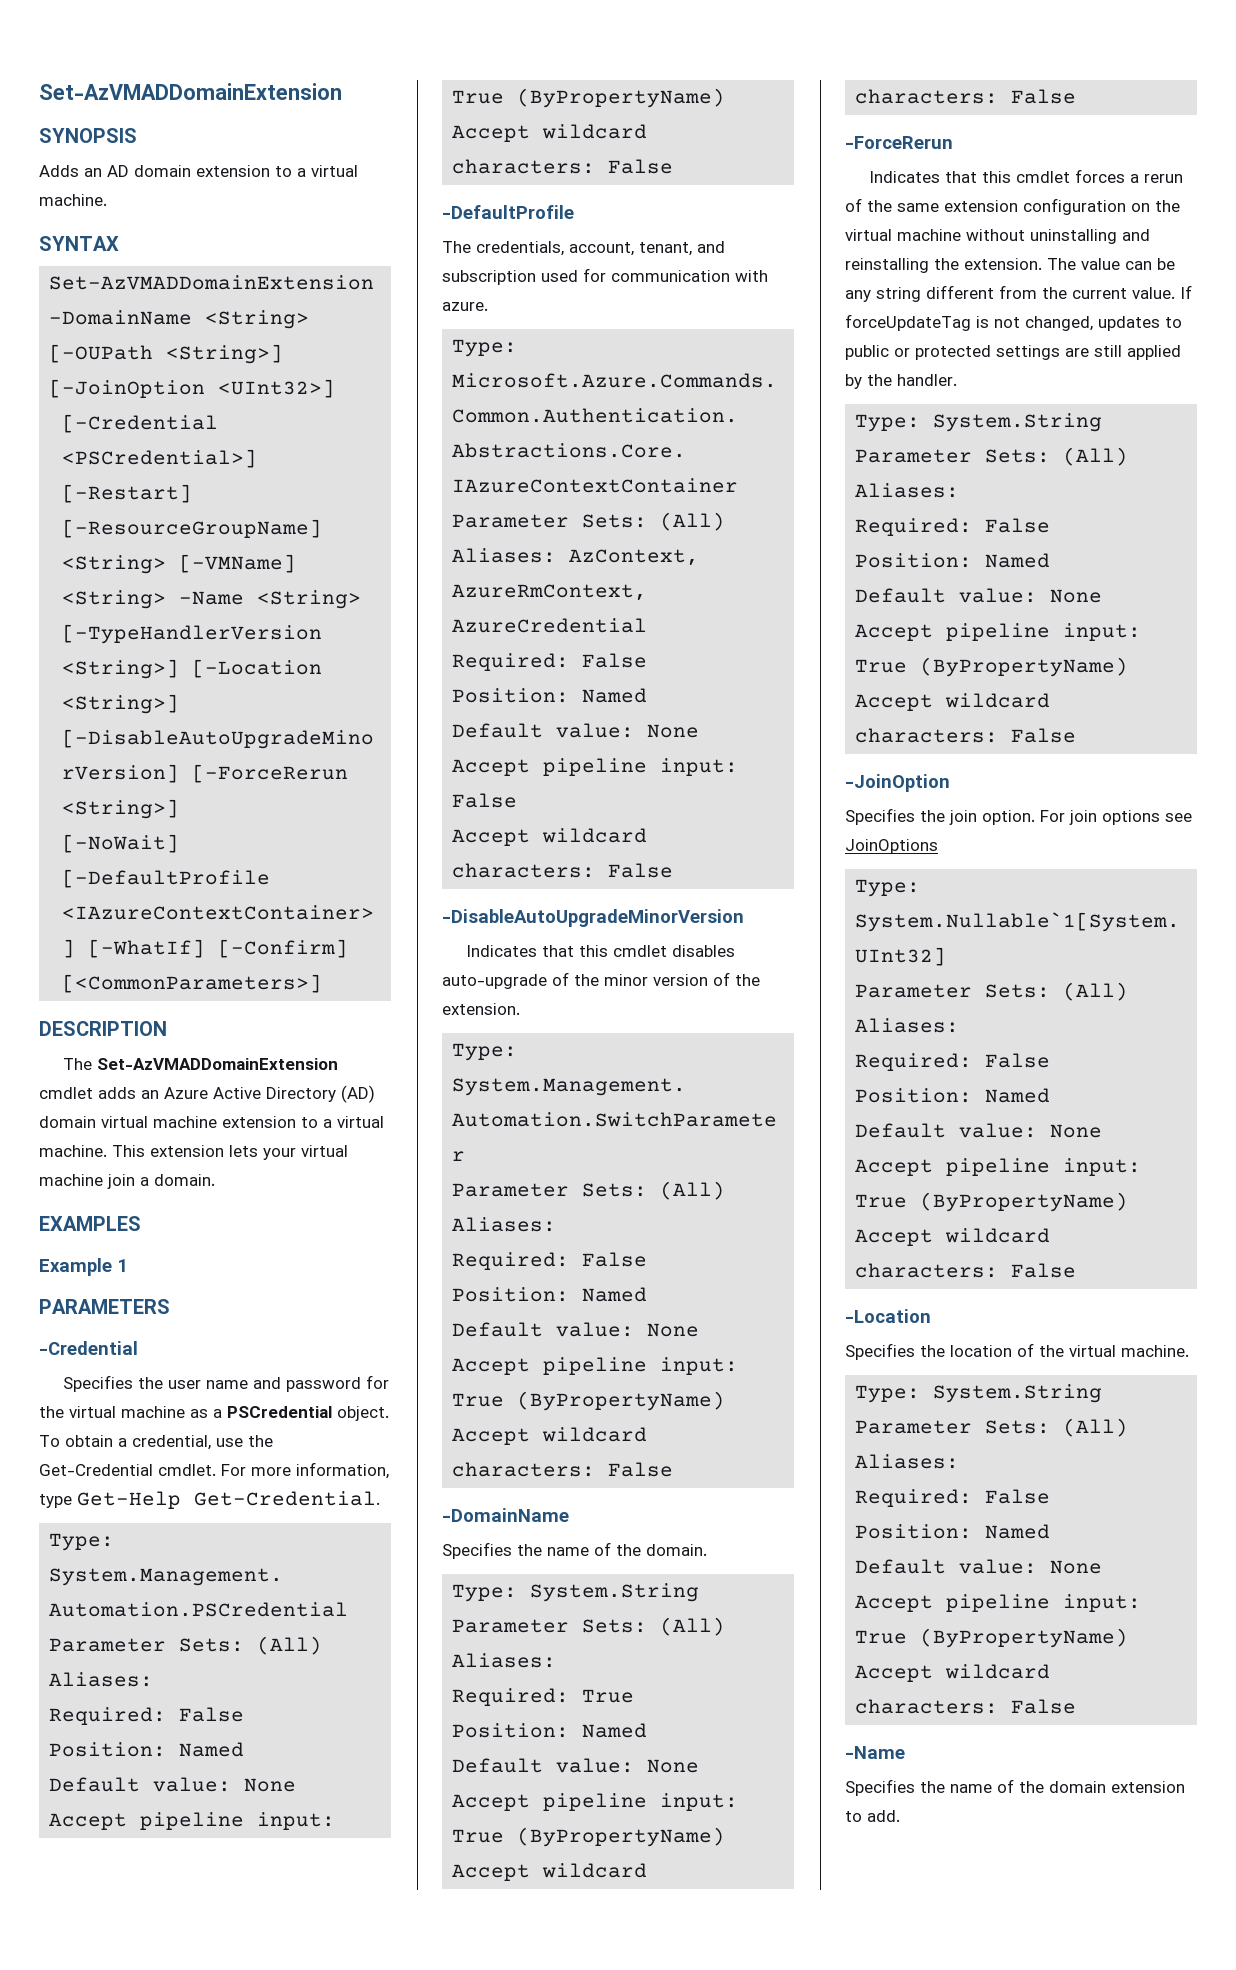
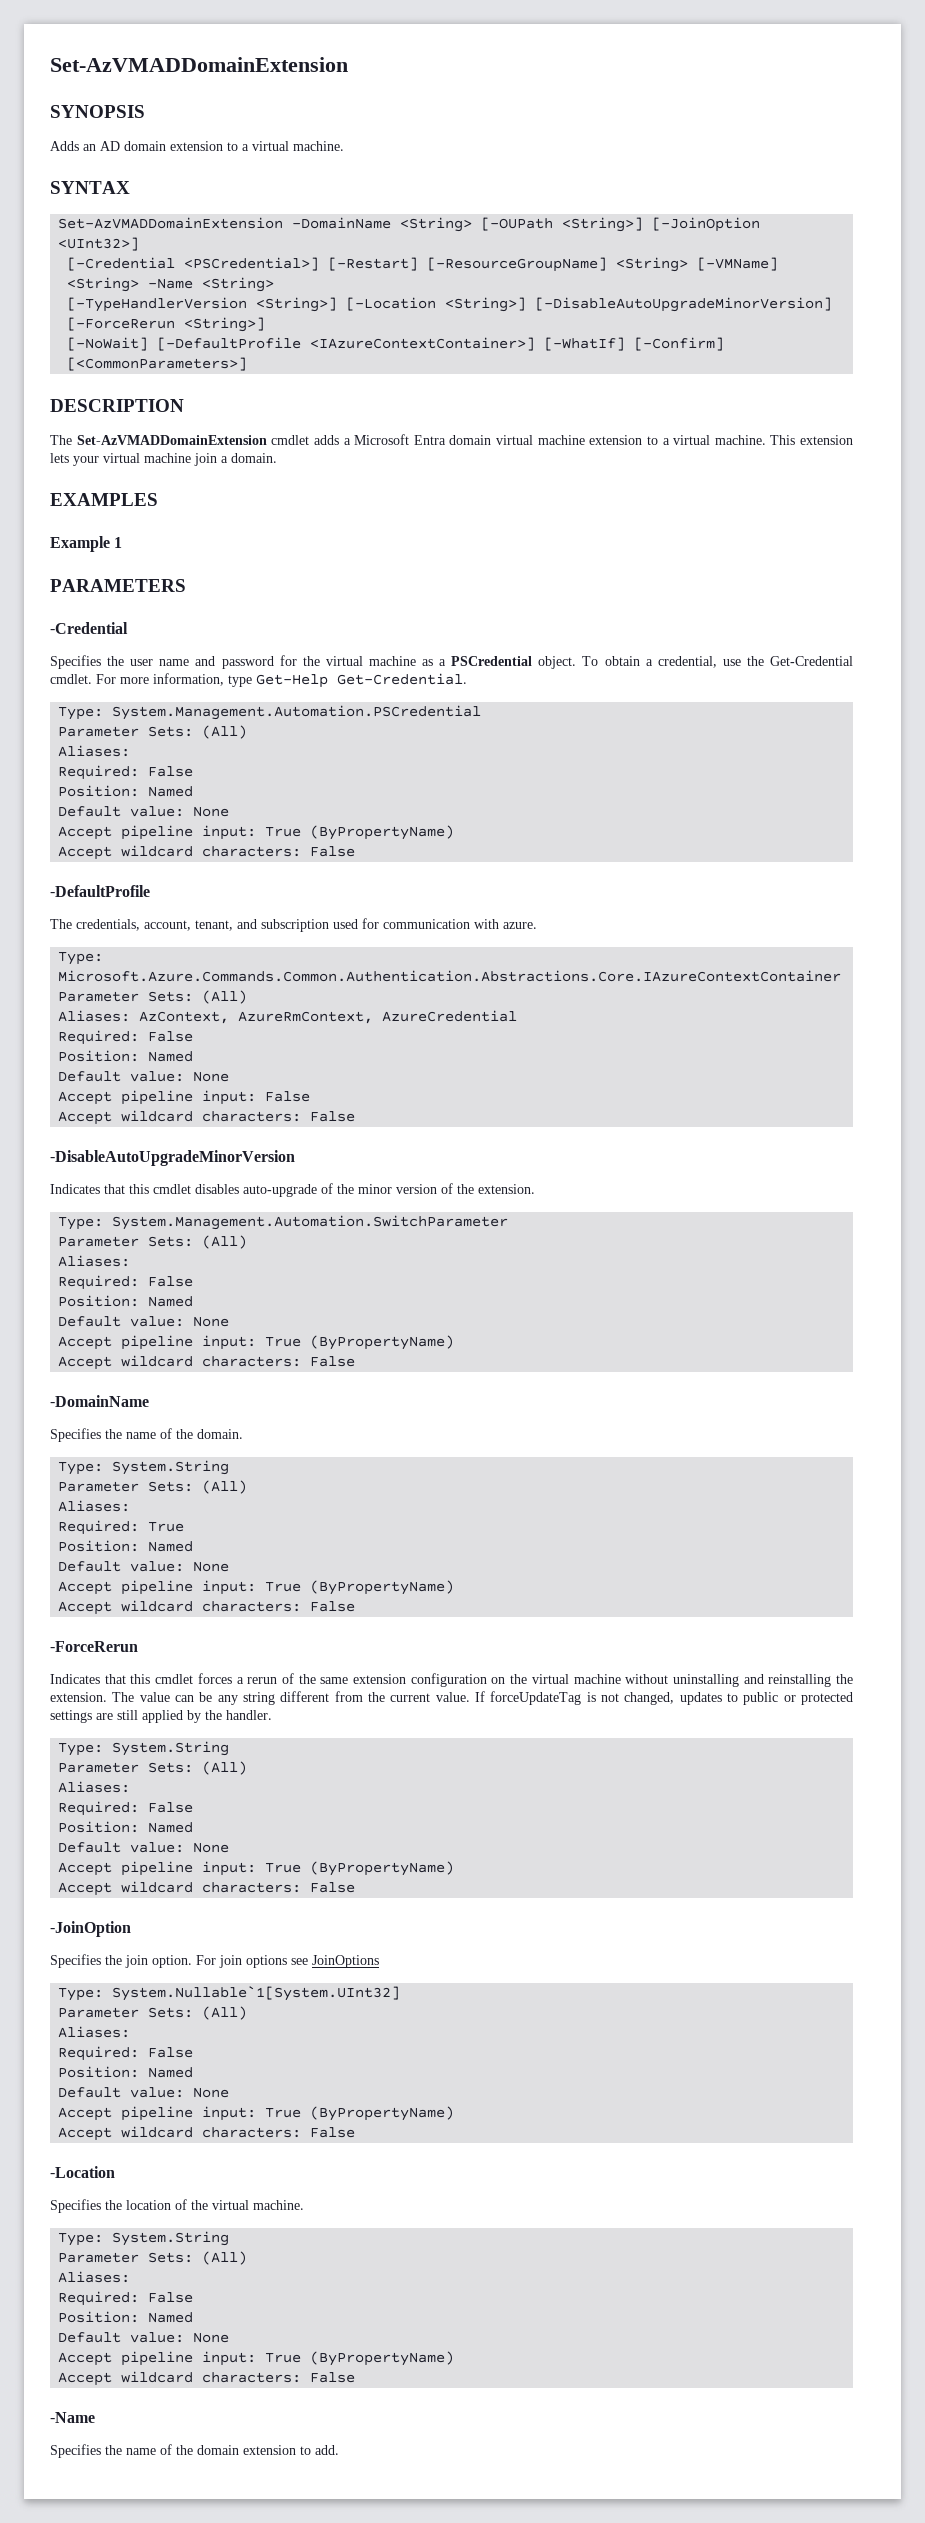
[141,1085,375,1103] an Azure Active Directory (AD) -> [343,434,446,445] a Microsoft Entra

